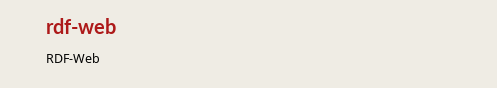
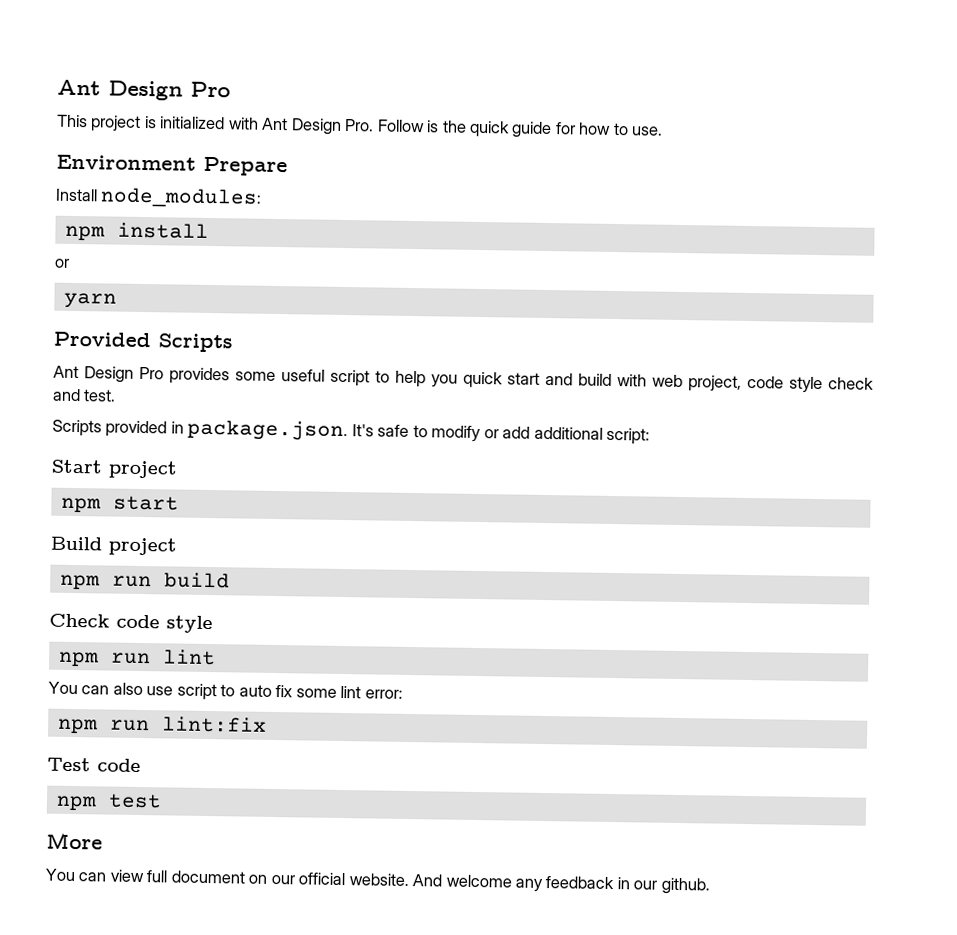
[46,18,116,34] [46,53,100,63] rdf-web // RDF-Web -> [57,79,231,101] [57,114,664,139] [56,154,288,177] [55,187,263,208] [64,222,209,241] [54,258,70,268] [63,292,117,309] [53,331,233,353] [53,365,874,394] [52,388,117,402] [52,419,651,445] [51,459,178,479] [60,495,179,513] [50,536,177,556] [59,572,230,590] [49,613,213,634] [58,649,216,667] [48,681,403,701] [57,716,267,734] [47,757,141,773] [55,793,162,811] [46,832,103,850] [45,868,710,895] Ant Design Pro // This project is initialized with Ant Design Pro. Follow is the quick guide for how to use. // Environment Prepare // Install node_modules: // npm install // or // yarn // Provided Scripts // Ant Design Pro provides some useful script to help you quick start and build with web project, code style check and test. // Scripts provided in package.json. It's safe to modify or add additional script: // Start project // npm start // Build project // npm run build // Check code style // npm run lint // You can also use script to auto fix some lint error: // npm run lint:fix // Test code // npm test // More // You can view full document on our official website. And welcome any feedback in our github.

